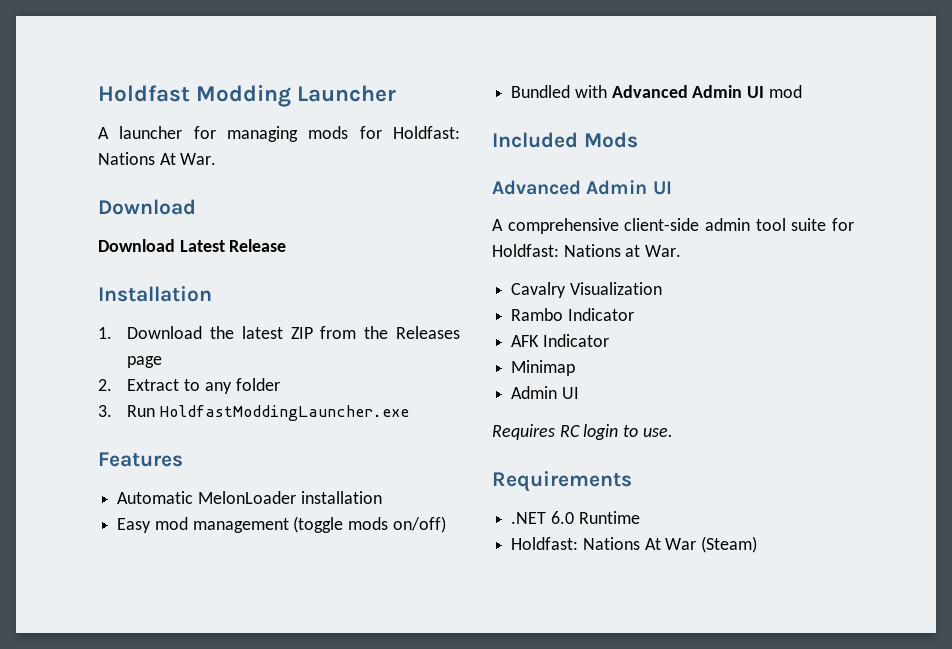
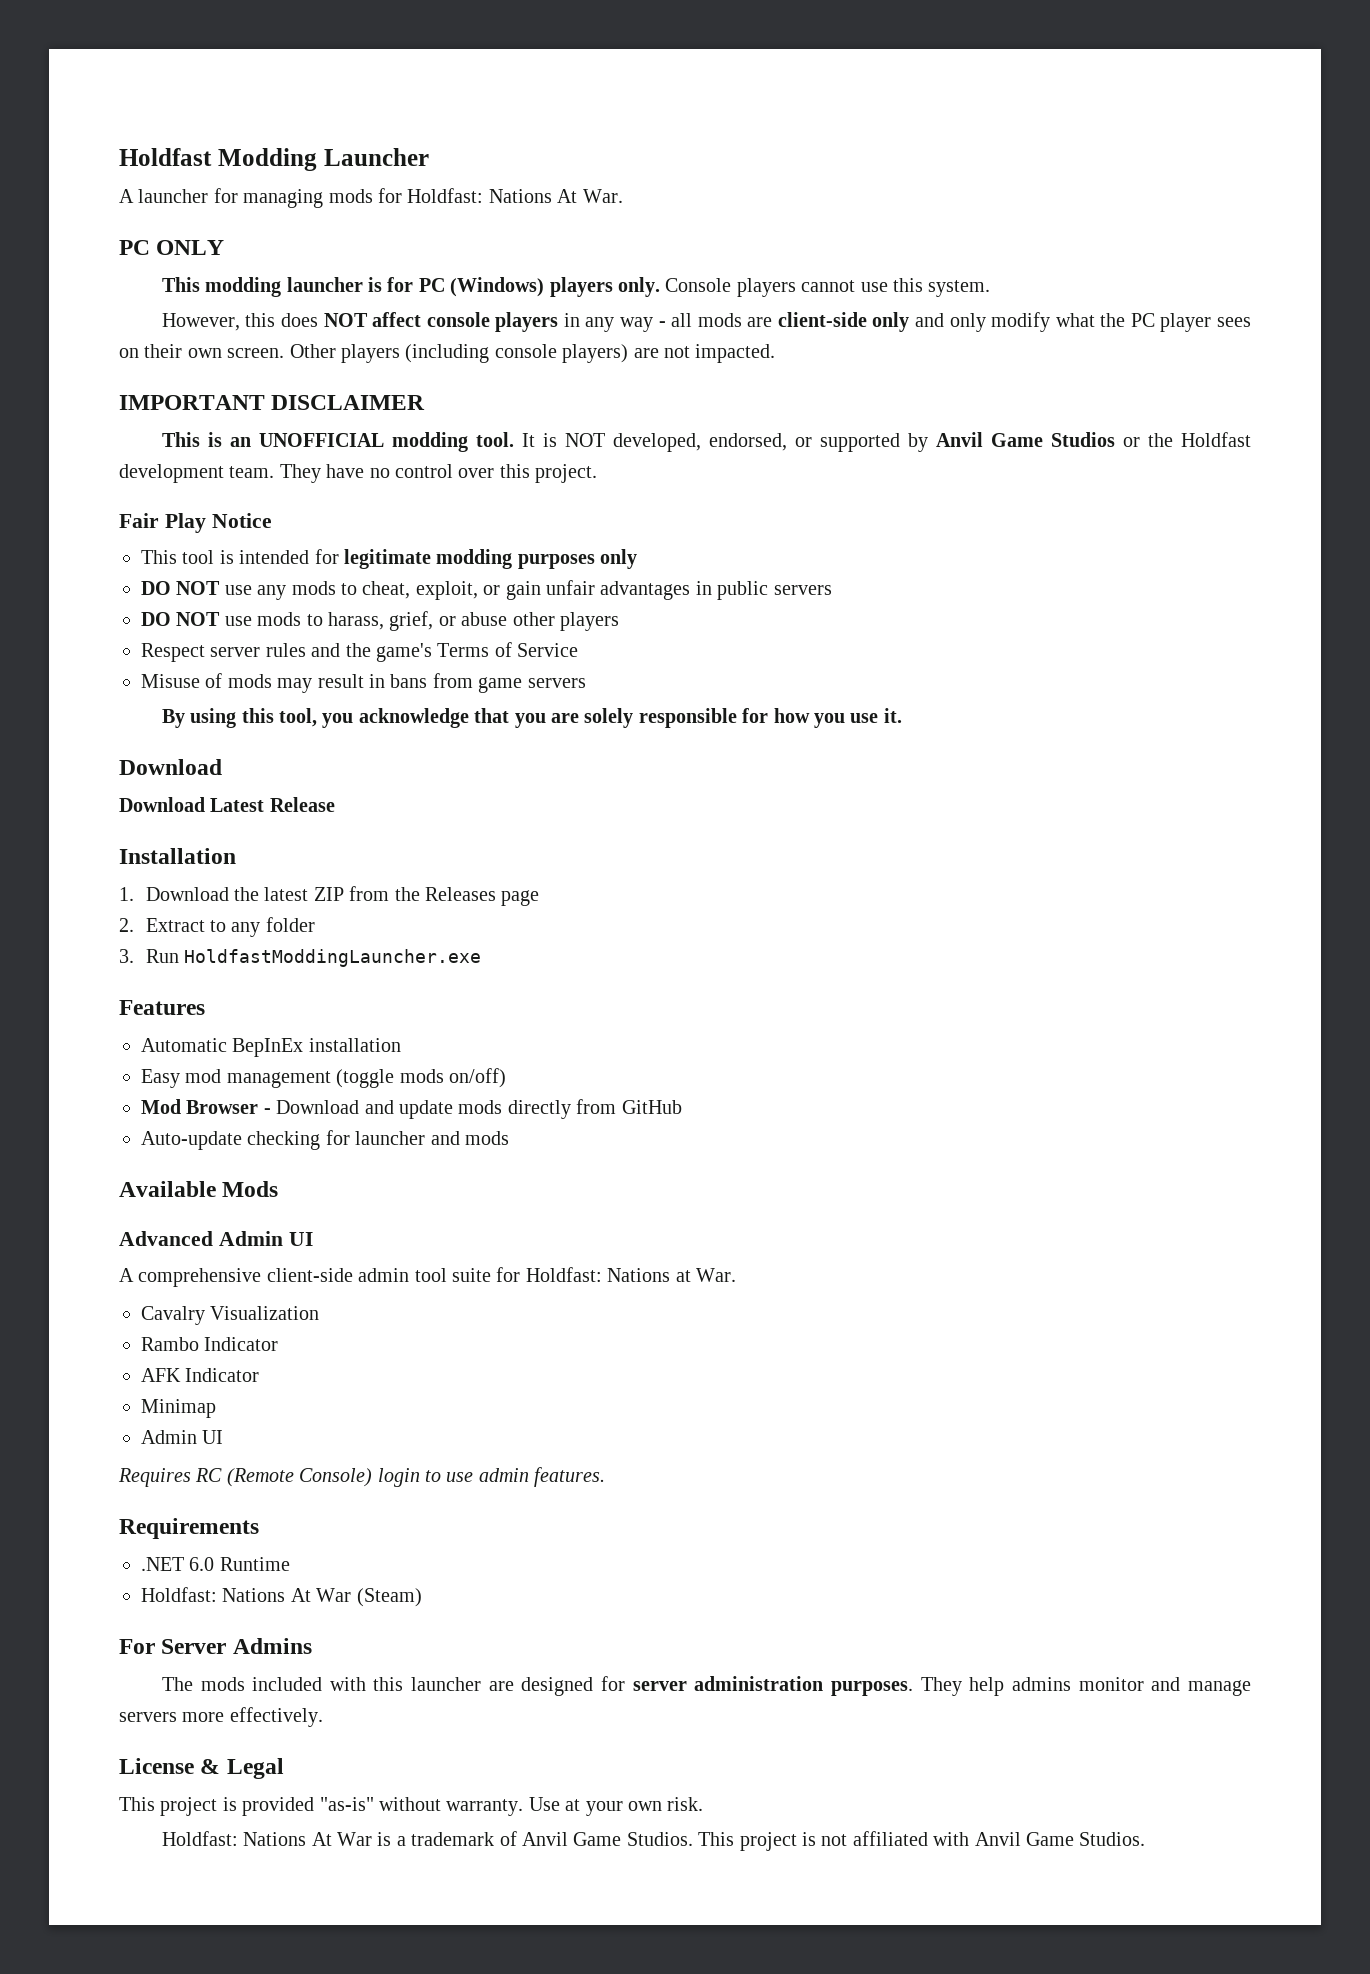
(217, 159) none -> [119,240,225,255] [161,277,991,297] [161,312,1251,332] [119,344,776,363] [119,395,426,410] [161,432,1252,452] [119,464,598,483] [119,513,272,533] [141,549,638,569] [141,580,832,600] [141,611,619,631] [141,642,579,662] [141,673,586,693] [161,708,902,728] // PC ONLY // This modding launcher is for PC (Windows) players only. Console players cannot use this system. // However, this does NOT affect console players in any way - all mods are client-side only and only modify what the PC player sees on their own screen. Other players (including console players) are not impacted. // IMPORTANT DISCLAIMER // This is an UNOFFICIAL modding tool. It is NOT developed, endorsed, or supported by Anvil Game Studios or the Holdfast development team. They have no control over this project. // Fair Play Notice // This tool is intended for legitimate modding purposes only // DO NOT use any mods to cheat, exploit, or gain unfair advantages in public servers // DO NOT use mods to harass, grief, or abuse other players // Respect server rules and the game's Terms of Service // Misuse of mods may result in bans from game servers // By using this tool, you acknowledge that you are solely responsible for how you use it.
[197,491,296,504] MelonLoader -> [232,1038,304,1057] BepInEx
[511,85,802,98] [492,132,578,148] Bundled with Advanced Admin UI mod // Included -> [141,1099,682,1119] [141,1130,509,1150] [119,1181,216,1197] Mod Browser - Download and update mods directly from GitHub // Auto-update checking for launcher and mods // Available
[583,424,673,440] login to use. -> [226,1467,606,1487] (Remote Console) login to use admin features.
(758, 544) none -> [119,1638,312,1654] [161,1676,1252,1696] [119,1707,323,1727] [119,1758,284,1779] [119,1797,704,1816] [161,1831,1146,1851] // For Server Admins // The mods included with this launcher are designed for server administration purposes. They help admins monitor and manage servers more effectively. // License & Legal // This project is provided "as-is" without warranty. Use at your own risk. // Holdfast: Nations At War is a trademark of Anvil Game Studios. This project is not affiliated with Anvil Game Studios.

